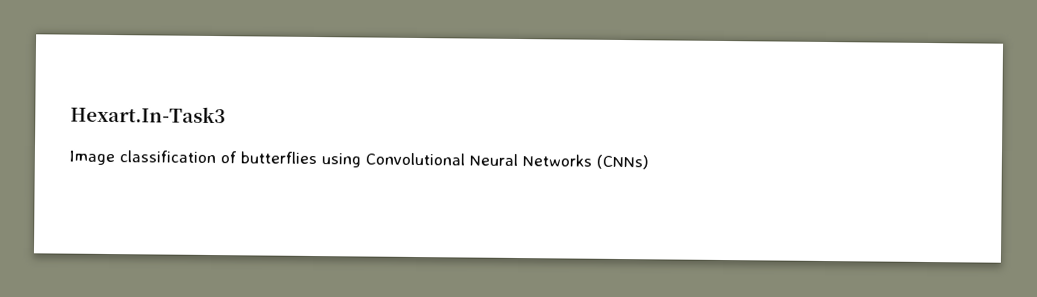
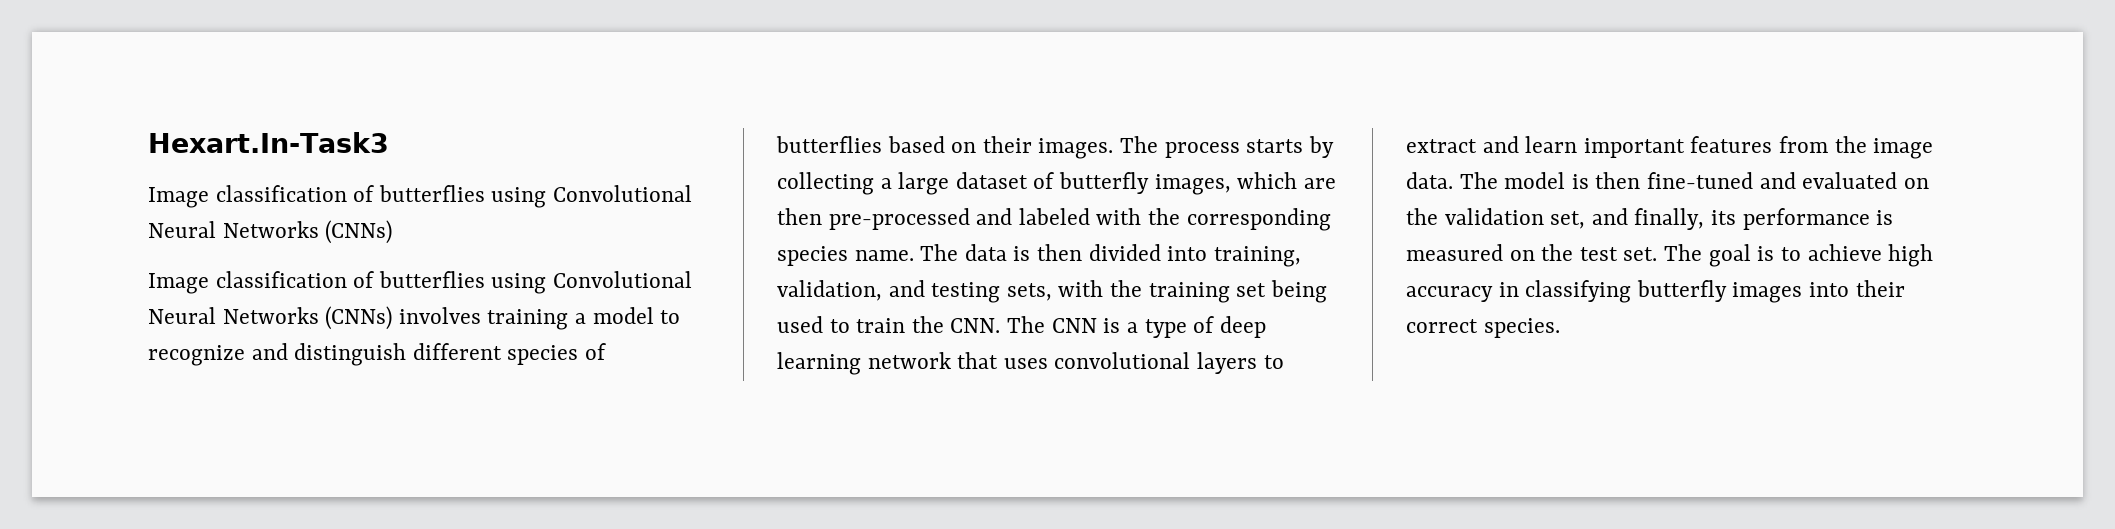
(649, 162) none -> [148,271,693,294] [148,306,681,330] [148,343,607,366] [776,136,1334,159] [777,172,1336,195] [777,208,1331,231] [777,244,1301,267] [777,280,1327,303] [777,316,1266,338] [777,352,1284,375] [1406,136,1934,159] [1406,172,1929,189] [1406,208,1894,230] [1406,244,1934,267] [1406,280,1905,303] [1406,318,1560,338] // Image classification of butterflies using Convolutional Neural Networks (CNNs) involves training a model to recognize and distinguish different species of butterflies based on their images. The process starts by collecting a large dataset of butterfly images, which are then pre-processed and labeled with the corresponding species name. The data is then divided into training, validation, and testing sets, with the training set being used to train the CNN. The CNN is a type of deep learning network that uses convolutional layers to extract and learn important features from the image data. The model is then fine-tuned and evaluated on the validation set, and finally, its performance is measured on the test set. The goal is to achieve high accuracy in classifying butterfly images into their correct species.

